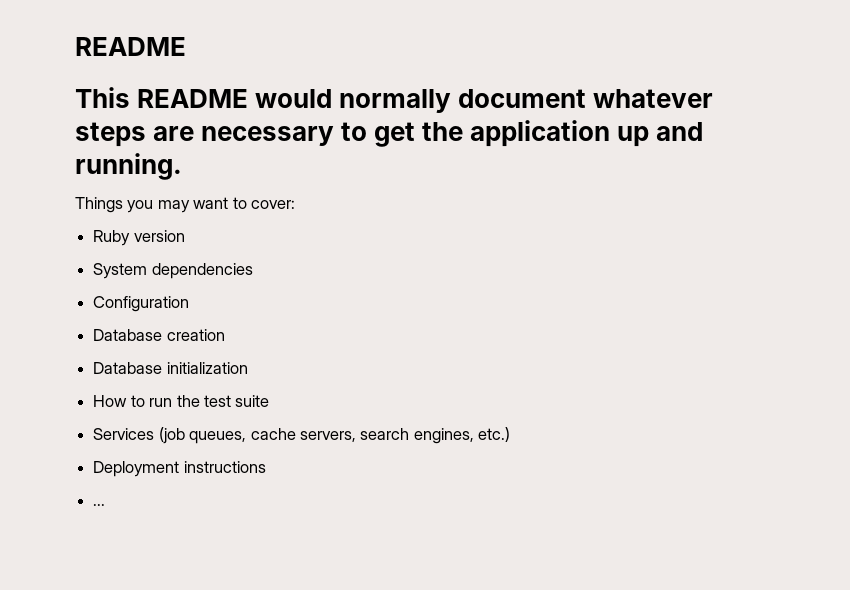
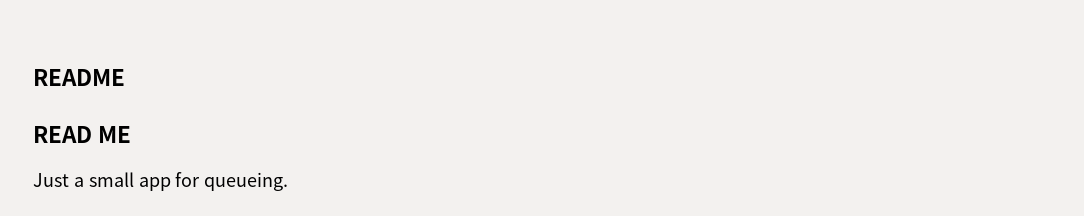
[75,87,714,113] [75,120,704,147] [75,153,182,180] [75,197,296,213] [93,230,185,246] [93,263,253,279] [93,296,190,312] [93,329,225,341] [93,362,248,374] [93,395,270,407] [93,427,511,444] [93,461,266,477] [93,504,106,506] This README would normally document whatever steps are necessary to get the application up and running. // Things you may want to cover: // Ruby version // System dependencies // Configuration // Database creation // Database initialization // How to run the test suite // Services (job queues, cache servers, search engines, etc.) // Deployment instructions // ... -> [33,126,132,143] [33,172,289,191] READ ME // Just a small app for queueing.

